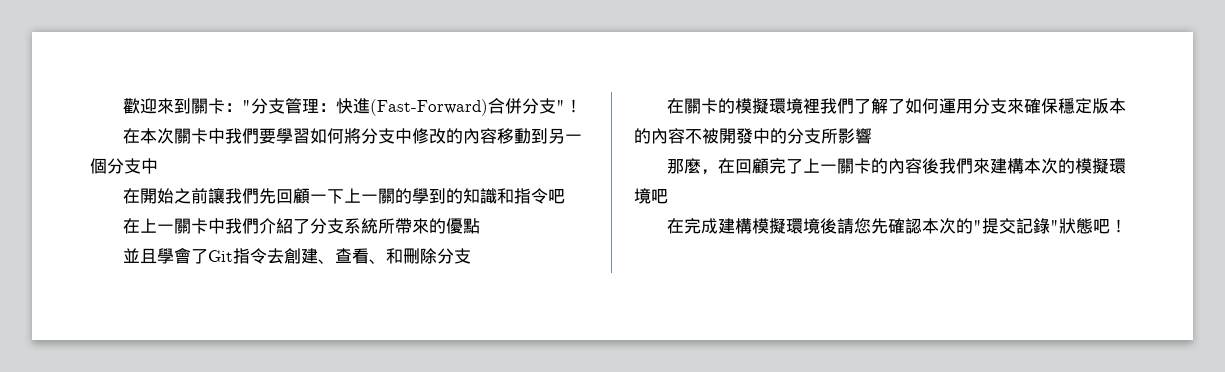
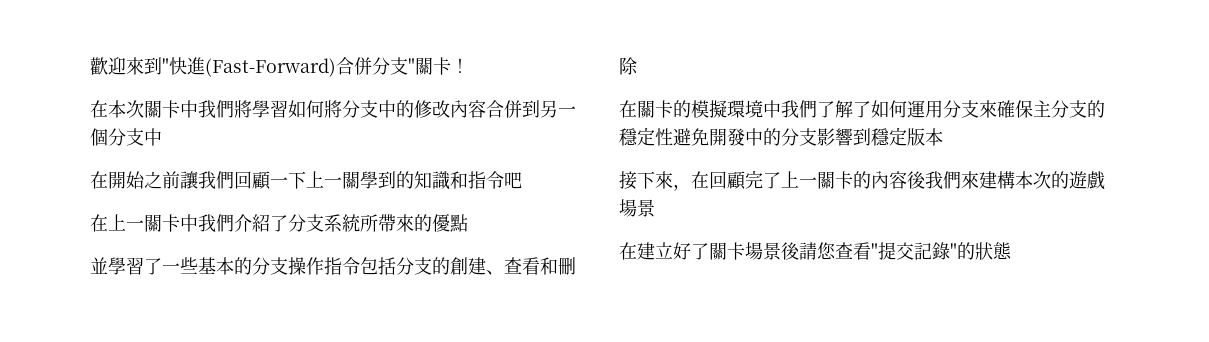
[191,98,337,114] 關卡："分支管理： -> [162,58,169,73] "
(566, 106) none -> [415,57,451,75] 關卡
[259,128,277,144] 要 -> [234,100,252,118] 將
[412,128,532,144] 修改的內容移動 -> [396,100,522,118] 的修改內容合併
[259,188,277,204] 先 -> (234, 180) none
[395,188,413,204] 的 -> (360, 180) none
[140,247,285,264] 且學會了Git指令去 -> [108,257,450,275] 學習了一些基本的分支操作指令包括分支的
[369,259,387,264] 、 -> (540, 266) none
[437,248,472,264] 分支 -> (638, 66) none
[803,98,821,114] 裡 -> [763,100,781,118] 中
[1058,98,1127,114] [634,128,719,144] 穩定版本的內容不被 -> [1033,100,1105,118] [619,127,709,146] 主分支的穩定性避免
[821,128,838,144] 所 -> (817, 137) none
[667,158,702,174] // 那麼 -> [853,127,943,146] [619,171,673,190] 到穩定版本 // 接下來
[1075,158,1127,174] [634,188,668,204] [667,218,974,234] 模擬環境吧 // 在完成建構模擬環境後請您先確認本次的 -> [1069,171,1105,190] [619,199,655,217] [619,242,871,260] 遊戲場景 // 在建立好了關卡場景後請您查看
[1059,218,1128,234] 狀態吧！ -> [957,242,1012,260] 的狀態

